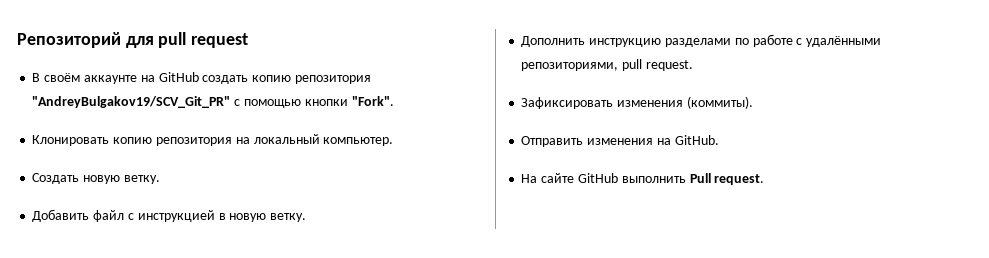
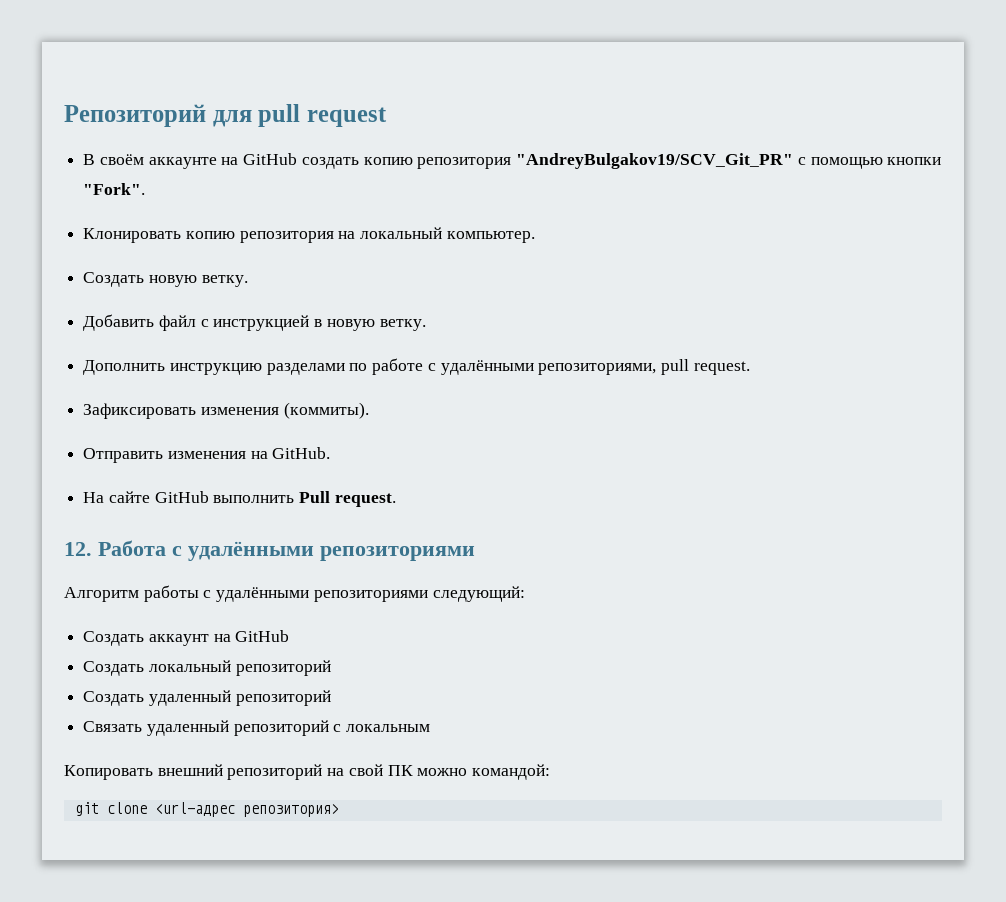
(765, 179) none -> [64,540,475,561] [64,585,525,602] [83,630,290,646] [83,660,331,676] [83,690,331,706] [83,720,431,736] [64,764,551,780] [74,802,339,817] // 12. Работа с удалёнными репозиториями // Алгоритм работы с удалёнными репозиториями следующий: // Создать аккаунт на GitHub // Создать локальный репозиторий // Создать удаленный репозиторий // Связать удаленный репозиторий с локальным // Копировать внешний репозиторий на свой ПК можно командой: // git clone <url-адрес репозитория>

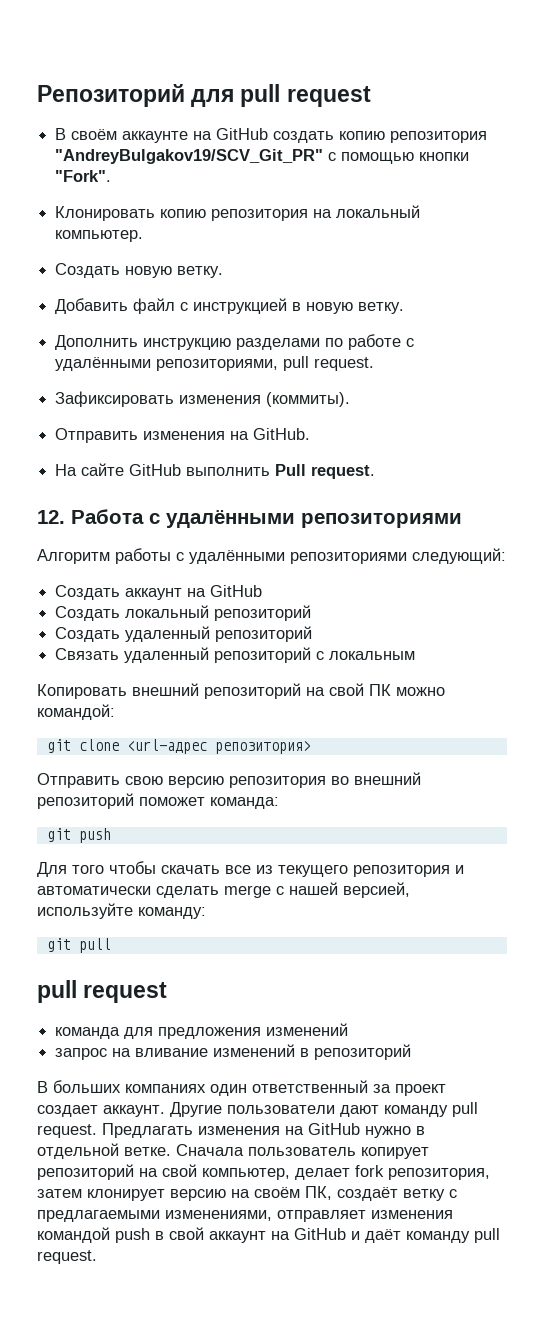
(339, 810) none -> [37,772,421,788] [37,793,279,809] [46,828,111,843] [37,861,464,877] [37,882,410,898] [37,903,206,919] [46,938,111,953] [37,980,168,1003] [55,1023,349,1039] [55,1044,412,1060] [37,1080,446,1096] [37,1102,478,1117] [37,1123,425,1138] [37,1143,429,1159] [37,1164,490,1180] [37,1186,457,1201] [37,1210,453,1222] [37,1227,500,1243] [37,1250,97,1264] // Отправить свою версию репозитория во внешний репозиторий поможет команда: // git push // Для того чтобы скачать все из текущего репозитория и автоматически сделать merge с нашей версией, используйте команду: // git pull // pull request // команда для предложения изменений // запрос на вливание изменений в репозиторий // В больших компаниях один ответственный за проект создает аккаунт. Другие пользователи дают команду pull request. Предлагать изменения на GitHub нужно в отдельной ветке. Сначала пользователь копирует репозиторий на свой компьютер, делает fork репозитория, затем клонирует версию на своём ПК, создаёт ветку с предлагаемыми изменениями, отправляет изменения командой push в свой аккаунт на GitHub и даёт команду pull request.

